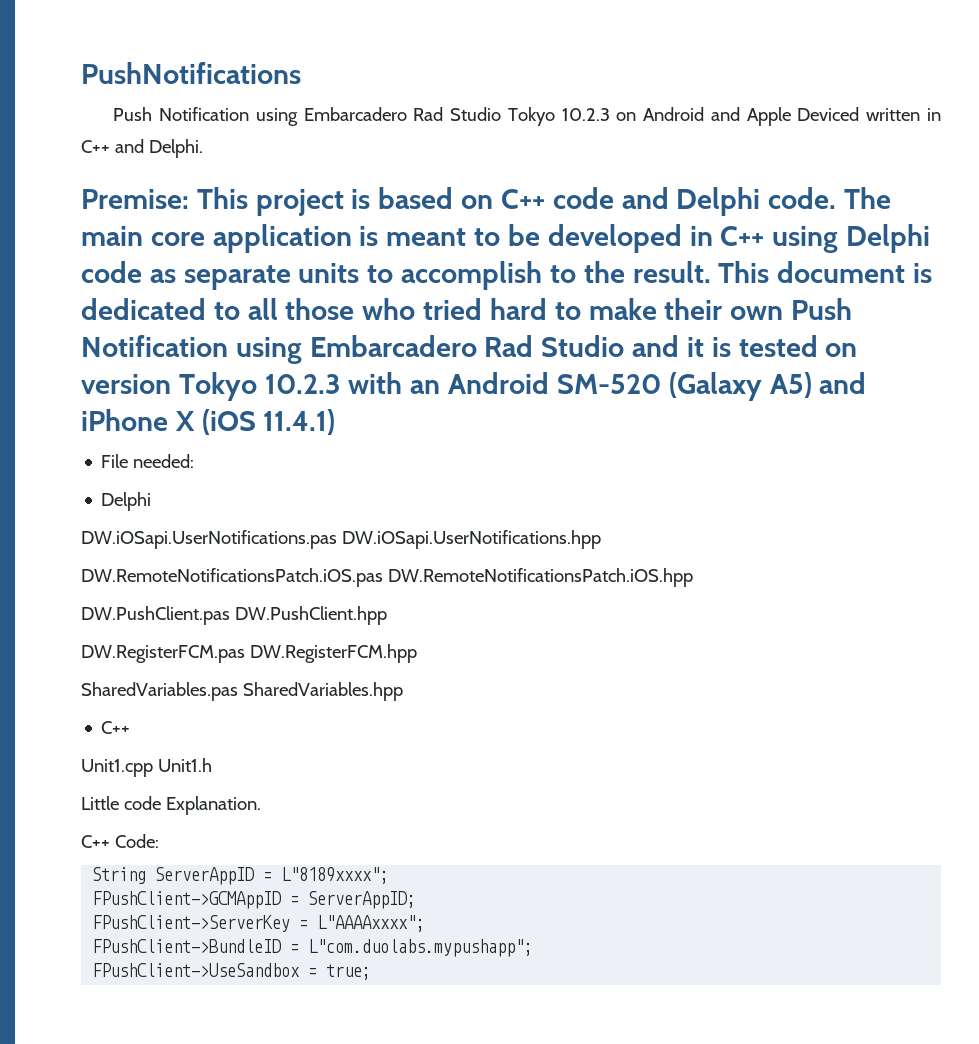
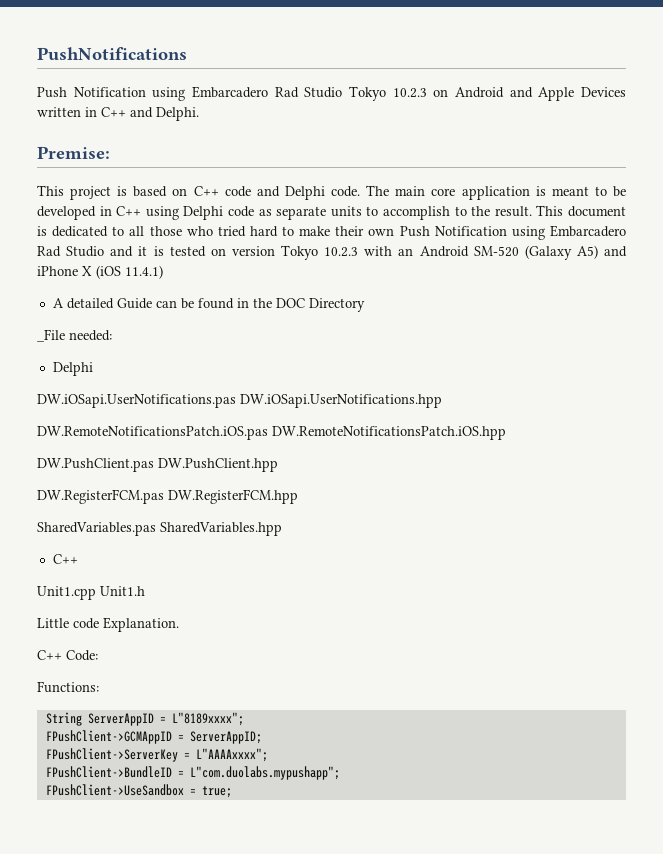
[797,107,860,121] Deviced -> [581,87,627,97] Devices
(189, 199) none -> (110, 152) //
[101,454,129,468] File -> [52,298,365,312] [37,329,65,342] A detailed Guide can be found in the DOC Directory // _File
(159, 841) none -> [37,681,99,693] // Functions:

